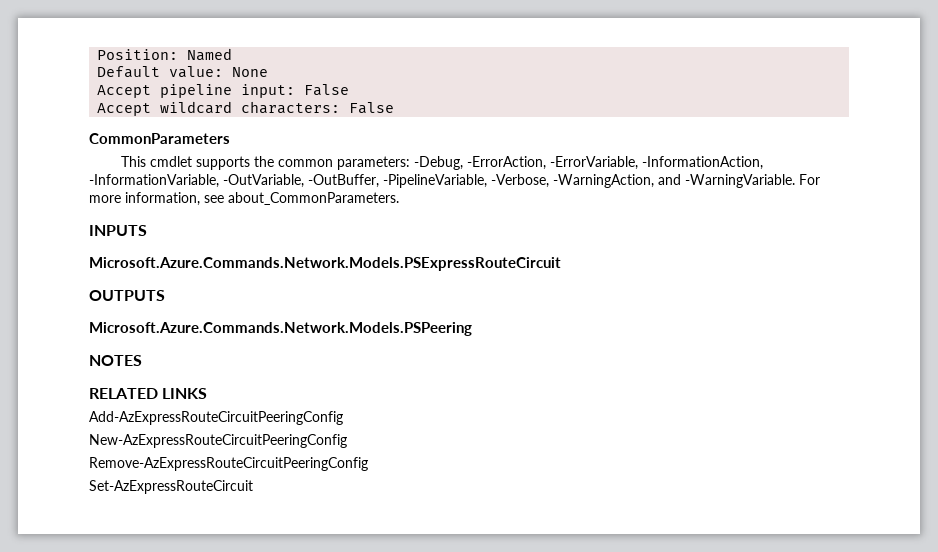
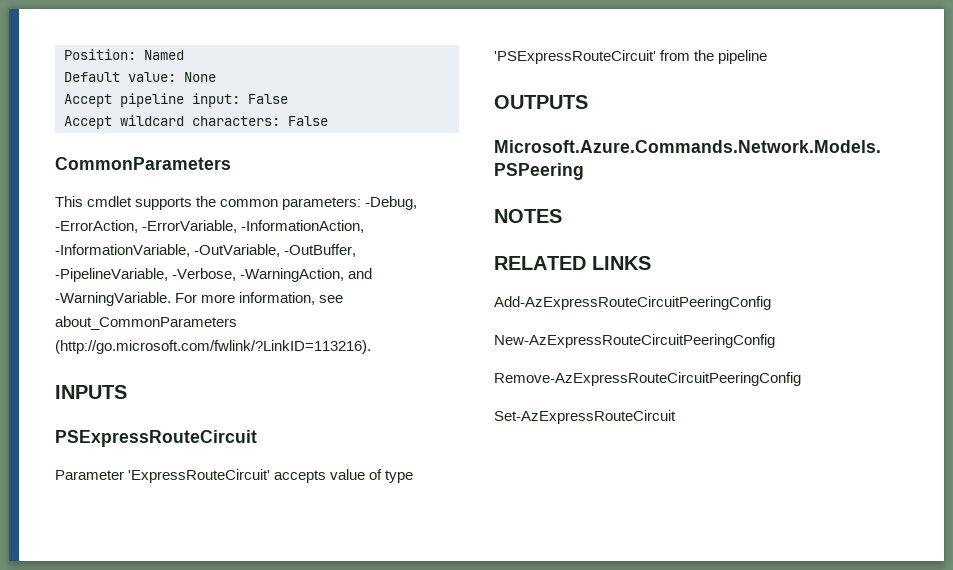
[228,192,399,205] about_CommonParameters. -> [55,316,237,330] [55,340,371,354] about_CommonParameters (http://go.microsoft.com/fwlink/?LinkID=113216).
[89,257,561,271] Microsoft.Azure.Commands.Network.Models.PSExpressRouteCircuit -> [55,430,257,447] [55,469,414,483] [494,50,768,64] PSExpressRouteCircuit // Parameter 'ExpressRouteCircuit' accepts value of type 'PSExpressRouteCircuit' from the pipeline

